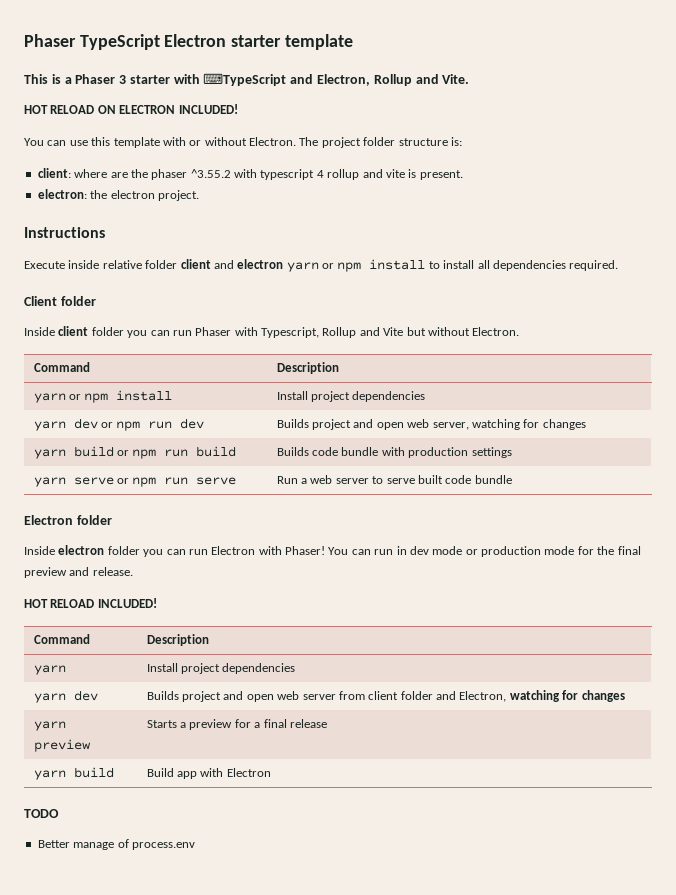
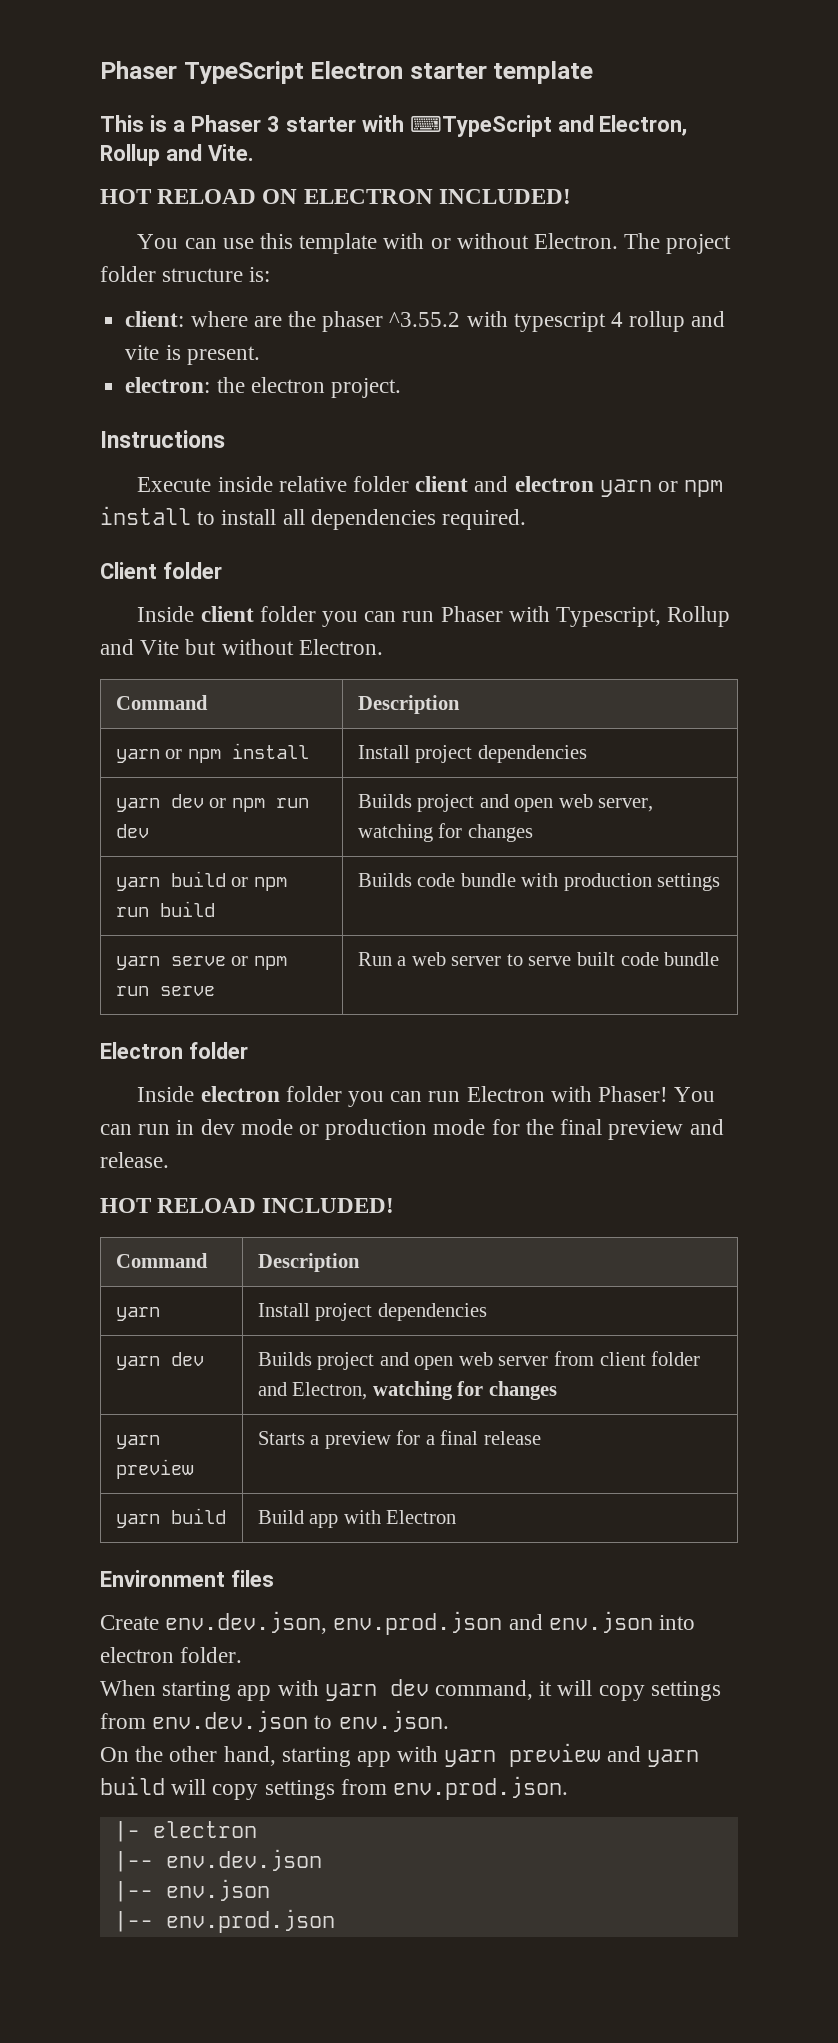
[24,809,59,818] [37,839,195,850] TODO // Better manage of process.env -> [100,1570,274,1587] [100,1611,696,1635] [100,1647,243,1663] [100,1679,721,1701] [100,1710,449,1732] [100,1743,699,1767] [100,1776,569,1800] [113,1821,257,1842] [113,1849,322,1872] [113,1879,270,1902] [113,1909,335,1933] Environment files // Create env.dev.json, env.prod.json and env.json into electron folder. // When starting app with yarn dev command, it will copy settings from env.dev.json to env.json. // On the other hand, starting app with yarn preview and yarn build will copy settings from env.prod.json. // |- electron // |-- env.dev.json // |-- env.json // |-- env.prod.json

